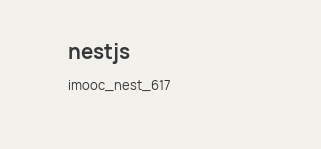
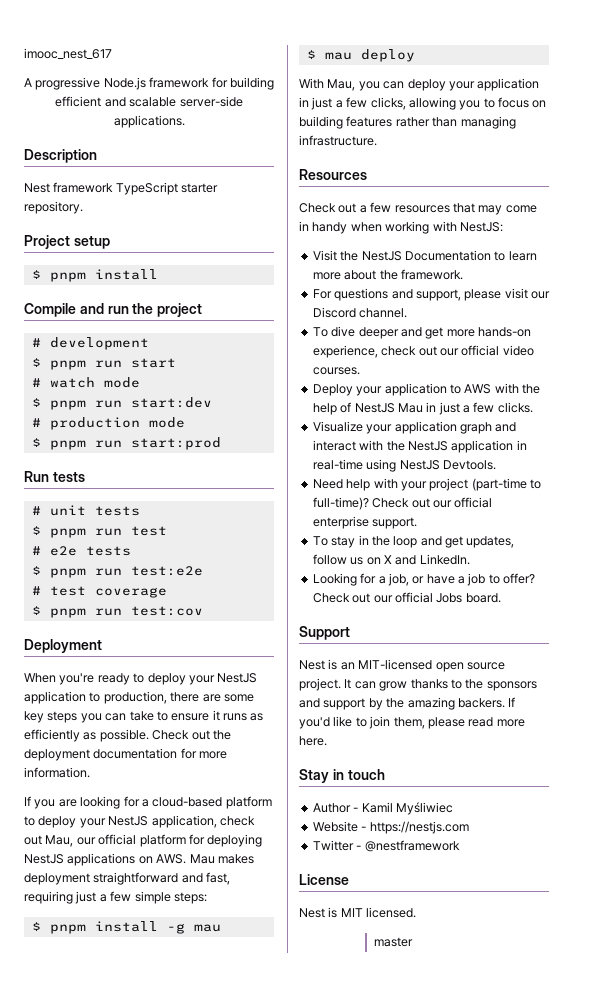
[68,43,130,64] [68,80,171,92] nestjs // imooc_nest_617 -> [24,48,112,59] [24,77,274,90] [55,96,243,107] [113,115,185,128] [24,149,97,163] [24,182,219,195] [24,201,83,214] [24,235,110,249] [31,269,158,282] [24,303,203,317] [31,337,149,350] [31,358,176,370] [31,377,140,388] [31,397,212,410] [31,417,185,430] [31,437,221,450] [24,471,85,482] [31,505,140,516] [31,526,167,538] [31,546,131,556] [31,566,203,578] [31,586,167,598] [31,606,203,618] [24,639,102,653] [24,673,258,685] [24,691,254,704] [24,710,264,723] [24,729,231,742] [24,748,228,761] [24,767,90,778] [24,796,272,809] [24,815,255,828] [24,834,263,847] [24,853,254,866] [24,872,231,885] [24,891,207,904] [31,921,221,934] [306,49,415,62] [299,78,540,91] [299,97,547,110] [299,116,516,129] [299,135,377,146] [299,169,367,180] [299,202,537,215] [299,221,503,234] [312,250,537,261] [312,269,463,280] [312,288,550,301] [312,307,408,318] [312,326,531,339] [312,345,534,358] [312,367,360,375] [312,383,540,396] [312,402,533,415] [312,421,517,434] [312,440,527,453] [312,459,496,472] [312,478,541,491] [312,497,493,510] [312,516,418,529] [312,535,515,548] [312,554,470,565] [312,573,536,586] [312,592,501,603] [299,626,350,640] [299,659,505,672] [299,678,537,691] [299,697,516,710] [299,716,525,729] [299,736,327,746] [299,769,385,783] [312,802,453,815] [312,821,469,834] [312,840,460,852] [299,874,349,885] [299,907,417,918] [374,937,413,947] imooc_nest_617 // A progressive Node.js framework for building efficient and scalable server-side applications. // Description // Nest framework TypeScript starter repository. // Project setup // $ pnpm install // Compile and run the project // # development // $ pnpm run start // # watch mode // $ pnpm run start:dev // # production mode // $ pnpm run start:prod // Run tests // # unit tests // $ pnpm run test // # e2e tests // $ pnpm run test:e2e // # test coverage // $ pnpm run test:cov // Deployment // When you're ready to deploy your NestJS application to production, there are some key steps you can take to ensure it runs as efficiently as possible. Check out the deployment documentation for more information. // If you are looking for a cloud-based platform to deploy your NestJS application, check out Mau, our official platform for deploying NestJS applications on AWS. Mau makes deployment straightforward and fast, requiring just a few simple steps: // $ pnpm install -g mau // $ mau deploy // With Mau, you can deploy your application in just a few clicks, allowing you to focus on building features rather than managing infrastructure. // Resources // Check out a few resources that may come in handy when working with NestJS: // Visit the NestJS Documentation to learn more about the framework. // For questions and support, please visit our Discord channel. // To dive deeper and get more hands-on experience, check out our official video courses. // Deploy your application to AWS with the help of NestJS Mau in just a few clicks. // Visualize your application graph and interact with the NestJS application in real-time using NestJS Devtools. // Need help with your project (part-time to full-time)? Check out our official enterprise support. // To stay in the loop and get updates, follow us on X and LinkedIn. // Looking for a job, or have a job to offer? Check out our official Jobs board. // Support // Nest is an MIT-licensed open source project. It can grow thanks to the sponsors and support by the amazing backers. If you'd like to join them, please read more here. // Stay in touch // Author - Kamil Myśliwiec // Website - https://nestjs.com // Twitter - @nestframework // License // Nest is MIT licensed. // master

